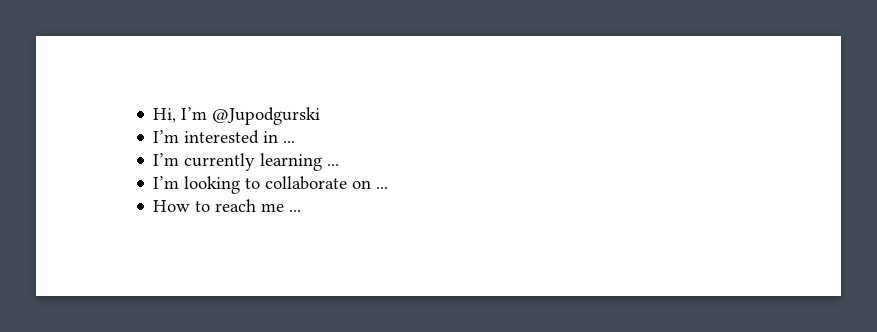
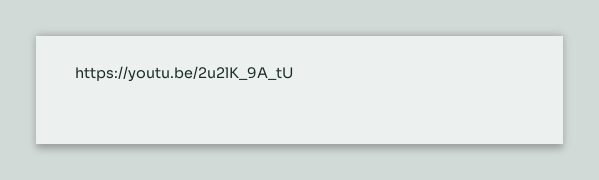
[153,107,321,125] [153,130,296,144] [153,153,340,171] [153,176,389,194] [153,199,302,212] Hi, I’m @Jupodgurski // I’m interested in ... // I’m currently learning ... // I’m looking to collaborate on ... // How to reach me ... -> [75,66,293,82] https://youtu.be/2u2lK_9A_tU

